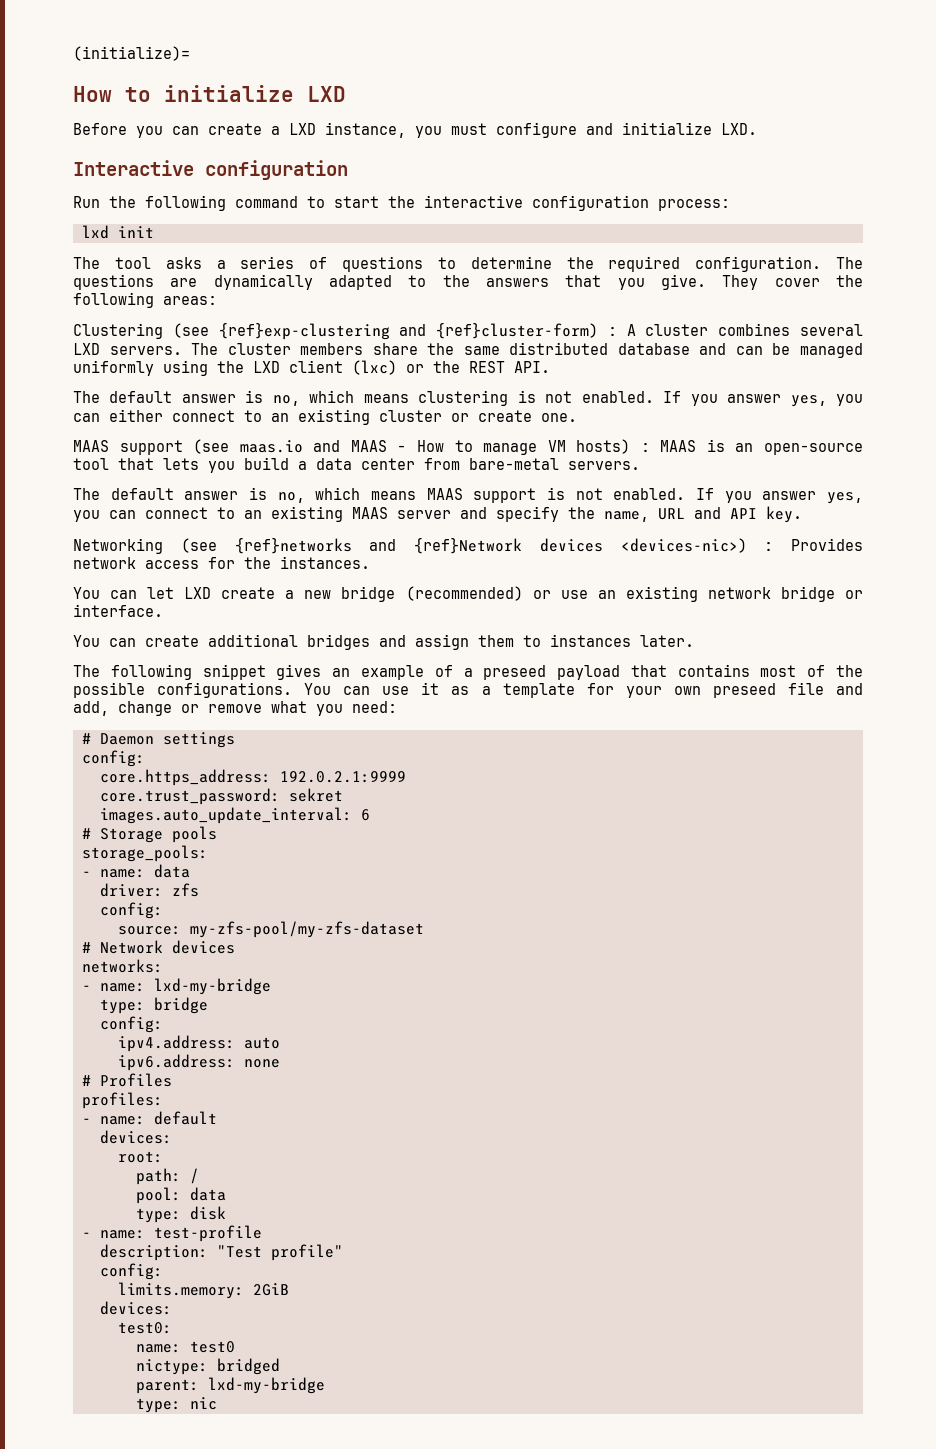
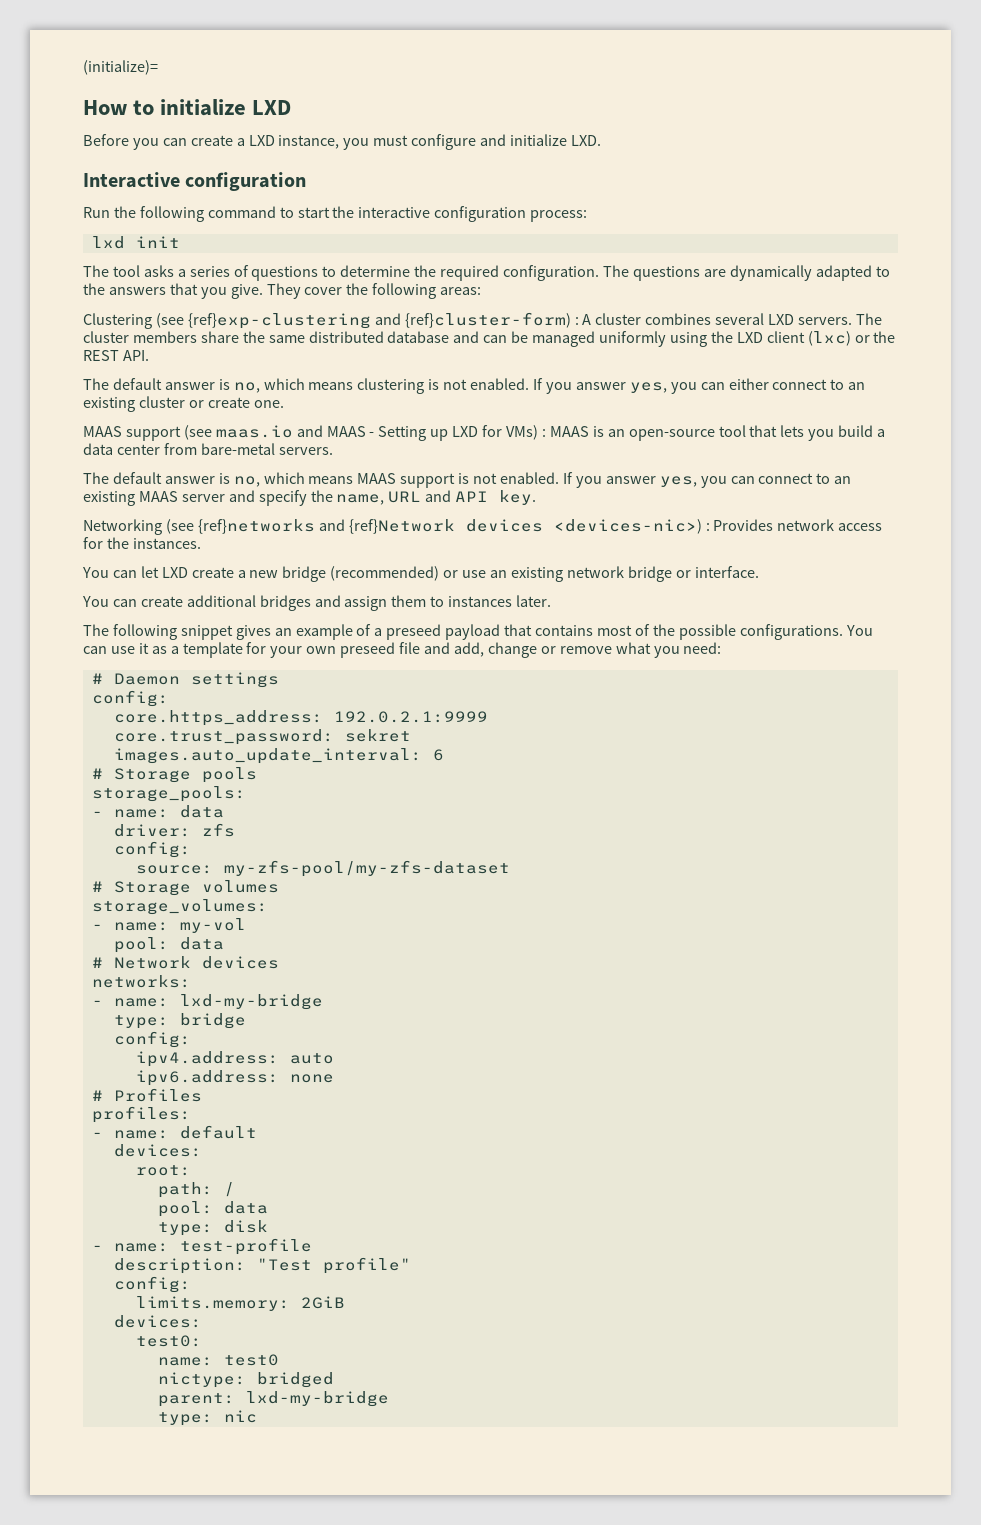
[416,439,631,455] How to manage VM hosts) -> [378,425,539,441] Setting up LXD for VMs)
(424, 929) none -> [91,880,279,896] [91,899,268,915] [91,918,246,933] [113,937,224,953] // # Storage volumes // storage_volumes: // - name: my-vol // pool: data

